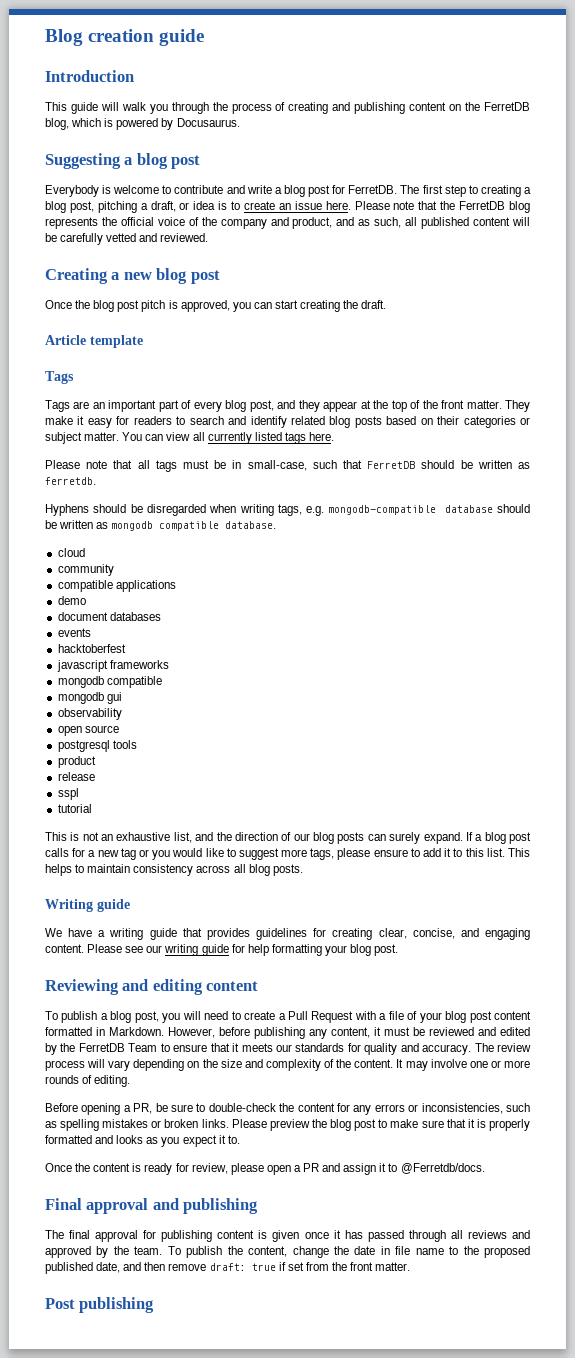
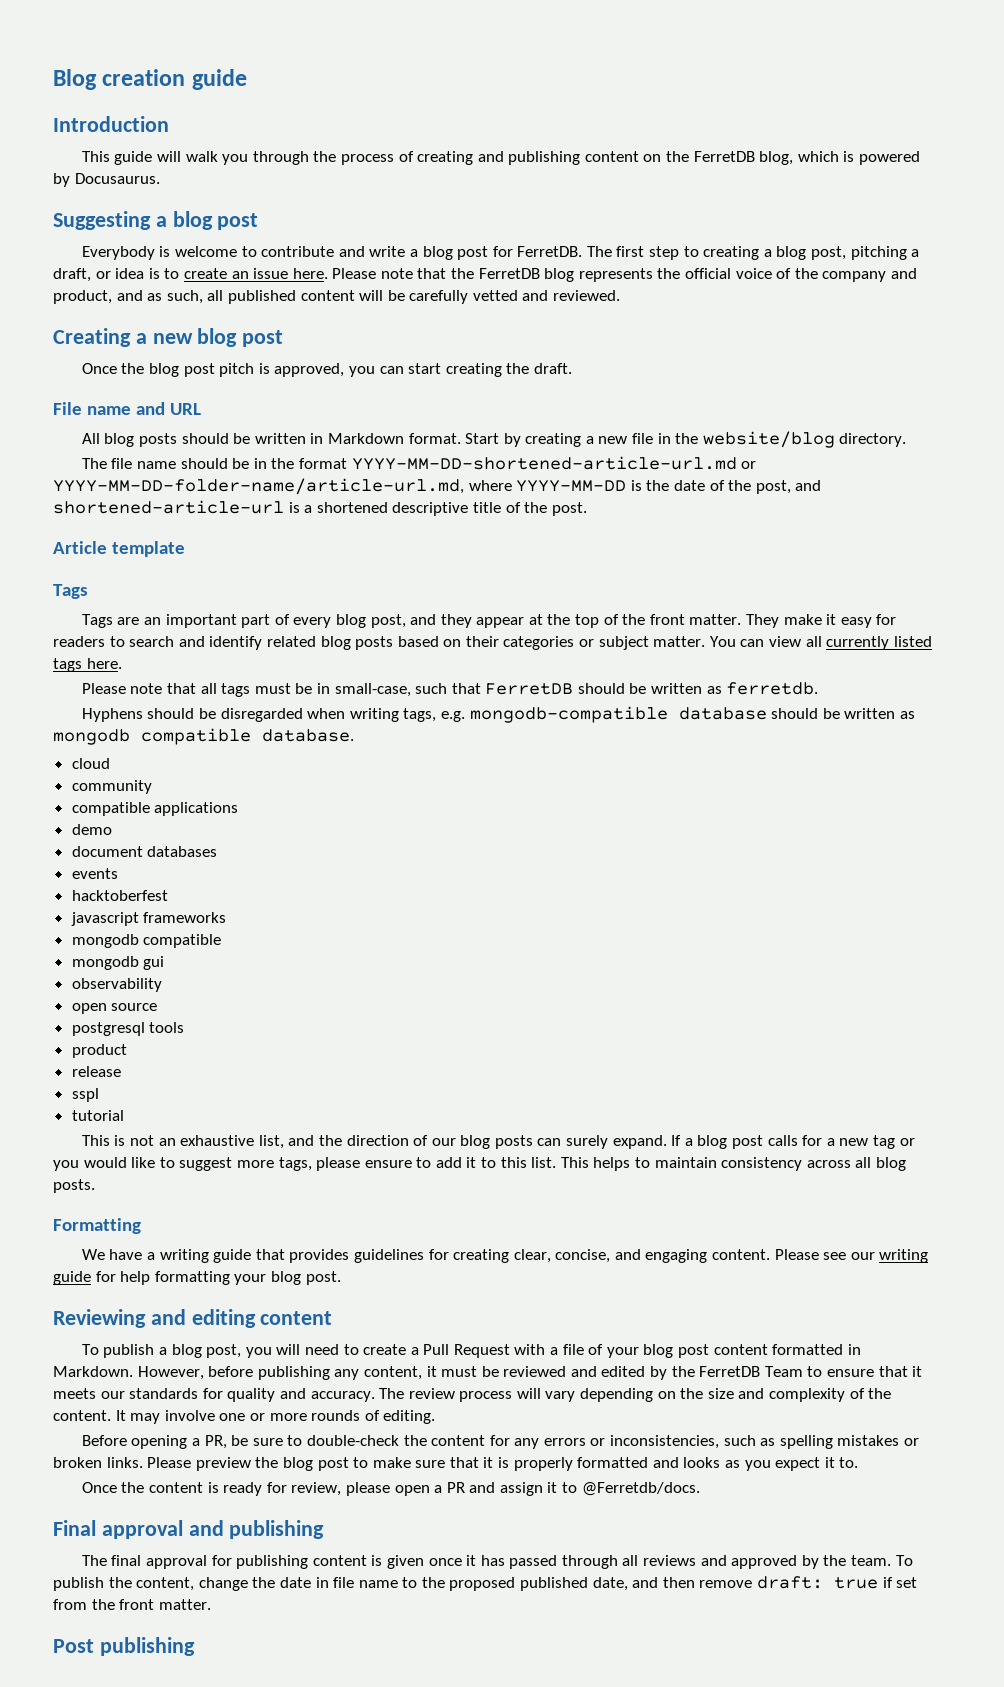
(387, 304) none -> [53,402,202,415] [81,431,907,448] [81,456,757,470] [53,478,822,495] [53,500,587,516] // File name and URL // All blog posts should be written in Markdown format. Start by creating a new file in the website/blog directory. // The file name should be in the format YYYY-MM-DD-shortened-article-url.md or YYYY-MM-DD-folder-name/article-url.md, where YYYY-MM-DD is the date of the post, and shortened-article-url is a shortened descriptive title of the post.
[45,899,130,912] Writing guide -> [53,1218,141,1234] Formatting

